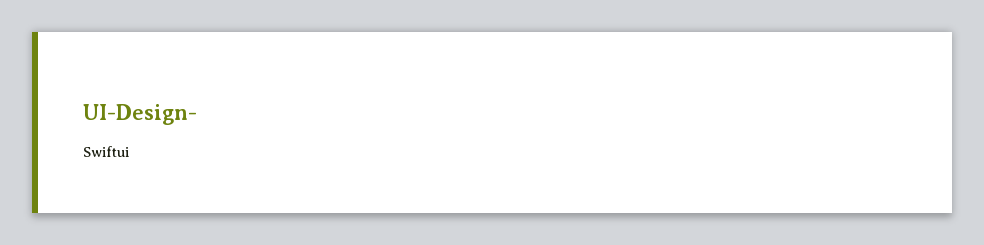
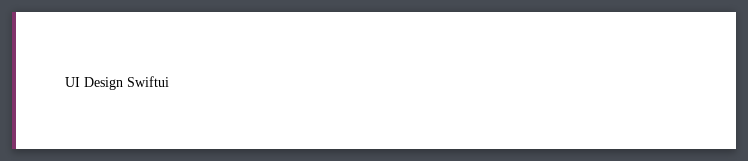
[83,104,197,125] UI-Design- // -> [65,77,123,90] UI Design

